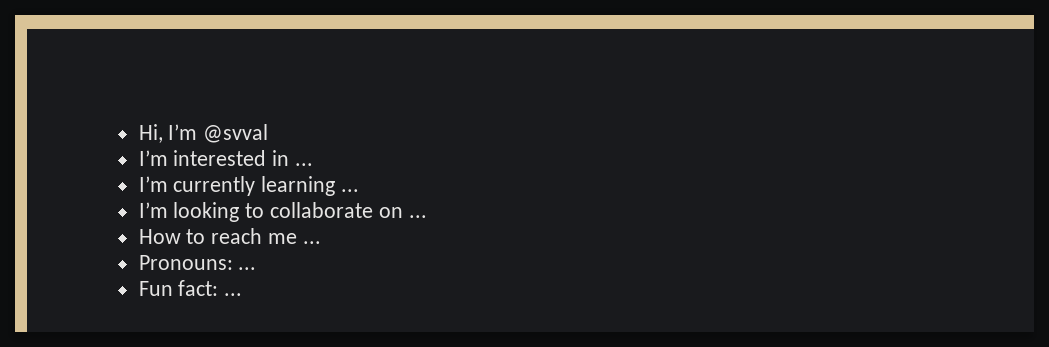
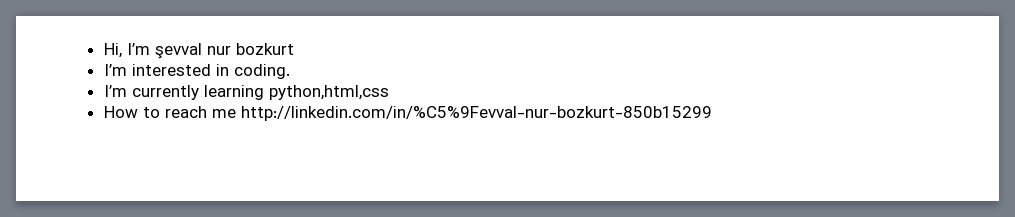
[203,124,269,143] @svval -> [154,43,294,59] şevval nur bozkurt
[295,163,314,166] ... -> [233,64,290,79] coding.
[341,189,360,192] [138,202,427,222] [138,228,321,244] [138,255,257,270] [138,280,243,296] ... // I’m looking to collaborate on ... // How to reach me ... // Pronouns: ... // Fun fact: ... -> [268,85,389,100] [103,106,712,121] python,html,css // How to reach me http://linkedin.com/in/%C5%9Fevval-nur-bozkurt-850b15299

